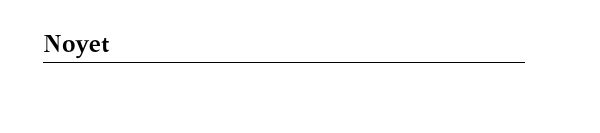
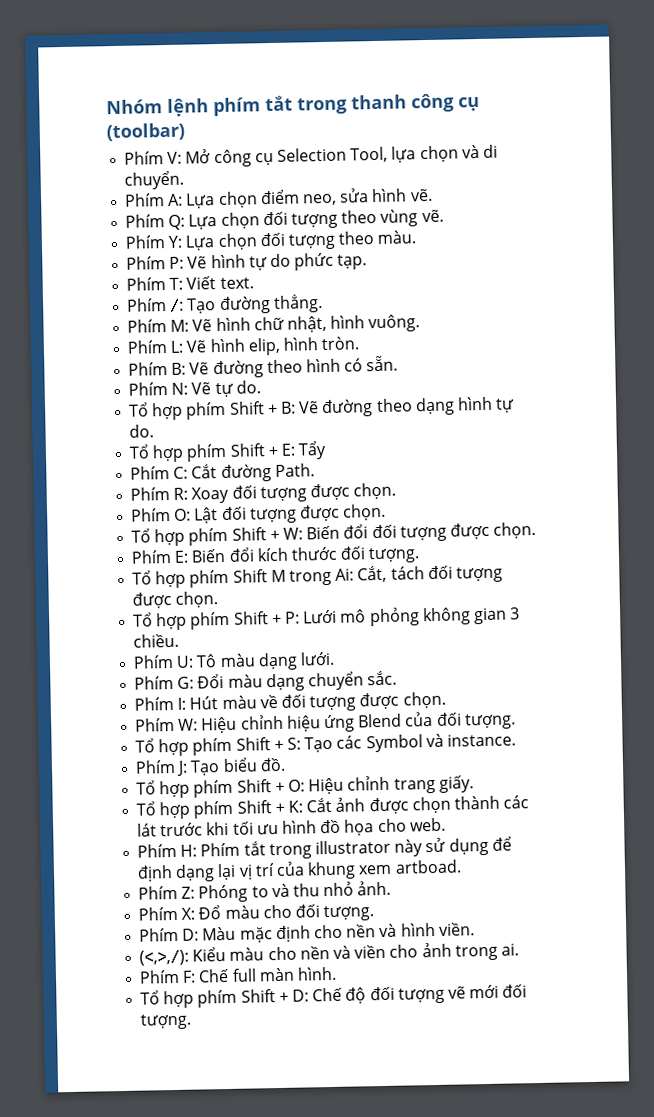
[43,35,110,59] Noyet -> [106,93,480,117] [106,122,185,142] [124,144,498,168] [124,170,185,190] [124,188,433,209] [125,209,444,230] [125,230,417,251] [126,252,368,271] [126,276,254,291] [126,294,323,315] [127,314,421,333] [127,336,360,356] [128,355,399,379] [128,380,261,398] [128,396,516,421] [129,424,155,438] [129,440,328,463] [130,463,315,483] [130,482,397,504] [131,503,387,524] [131,521,537,547] [131,546,421,564] [132,565,503,589] [132,591,219,609] [133,607,521,631] [133,633,180,648] [133,651,335,671] [134,670,398,692] [134,691,446,712] [135,711,516,734] [135,733,516,757] [135,757,286,776] [136,775,474,799] [136,795,530,820] [137,817,446,837] [137,836,512,860] [137,859,462,882] [138,880,392,903] [138,904,375,922] [139,922,475,943] [139,942,519,967] [139,966,337,984] [140,984,528,1009] [140,1013,193,1030] Nhóm lệnh phím tắt trong thanh công cụ (toolbar) // Phím V: Mở công cụ Selection Tool, lựa chọn và di chuyển. // Phím A: Lựa chọn điểm neo, sửa hình vẽ. // Phím Q: Lựa chọn đối tượng theo vùng vẽ. // Phím Y: Lựa chọn đối tượng theo màu. // Phím P: Vẽ hình tự do phức tạp. // Phím T: Viết text. // Phím /: Tạo đường thẳng. // Phím M: Vẽ hình chữ nhật, hình vuông. // Phím L: Vẽ hình elip, hình tròn. // Phím B: Vẽ đường theo hình có sẵn. // Phím N: Vẽ tự do. // Tổ hợp phím Shift + B: Vẽ đường theo dạng hình tự do. // Tổ hợp phím Shift + E: Tẩy // Phím C: Cắt đường Path. // Phím R: Xoay đối tượng được chọn. // Phím O: Lật đối tượng được chọn. // Tổ hợp phím Shift + W: Biến đổi đối tượng được chọn. // Phím E: Biến đổi kích thước đối tượng. // Tổ hợp phím Shift M trong Ai: Cắt, tách đối tượng được chọn. // Tổ hợp phím Shift + P: Lưới mô phỏng không gian 3 chiều. // Phím U: Tô màu dạng lưới. // Phím G: Đổi màu dạng chuyển sắc. // Phím I: Hút màu về đối tượng được chọn. // Phím W: Hiệu chỉnh hiệu ứng Blend của đối tượng. // Tổ hợp phím Shift + S: Tạo các Symbol và instance. // Phím J: Tạo biểu đồ. // Tổ hợp phím Shift + O: Hiệu chỉnh trang giấy. // Tổ hợp phím Shift + K: Cắt ảnh được chọn thành các lát trước khi tối ưu hình đồ họa cho web. // Phím H: Phím tắt trong illustrator này sử dụng để định dạng lại vị trí của khung xem artboad. // Phím Z: Phóng to và thu nhỏ ảnh. // Phím X: Đổ màu cho đối tượng. // Phím D: Màu mặc định cho nền và hình viền. // (<,>,/): Kiểu màu cho nền và viền cho ảnh trong ai. // Phím F: Chế full màn hình. // Tổ hợp phím Shift + D: Chế độ đối tượng vẽ mới đối tượng.

